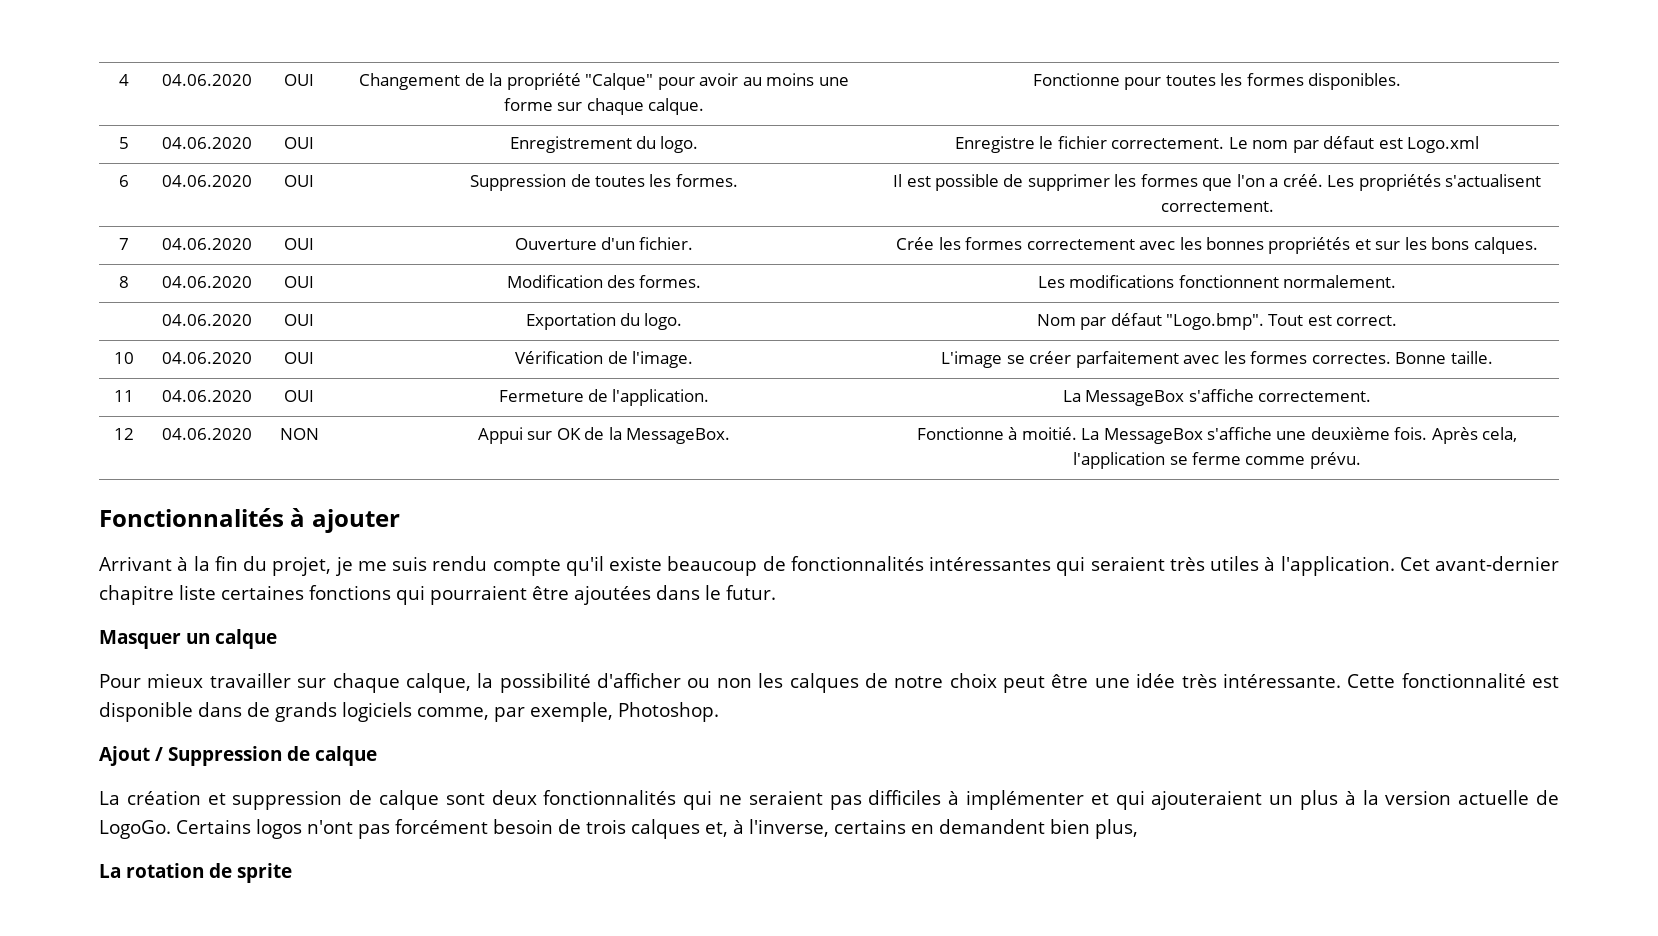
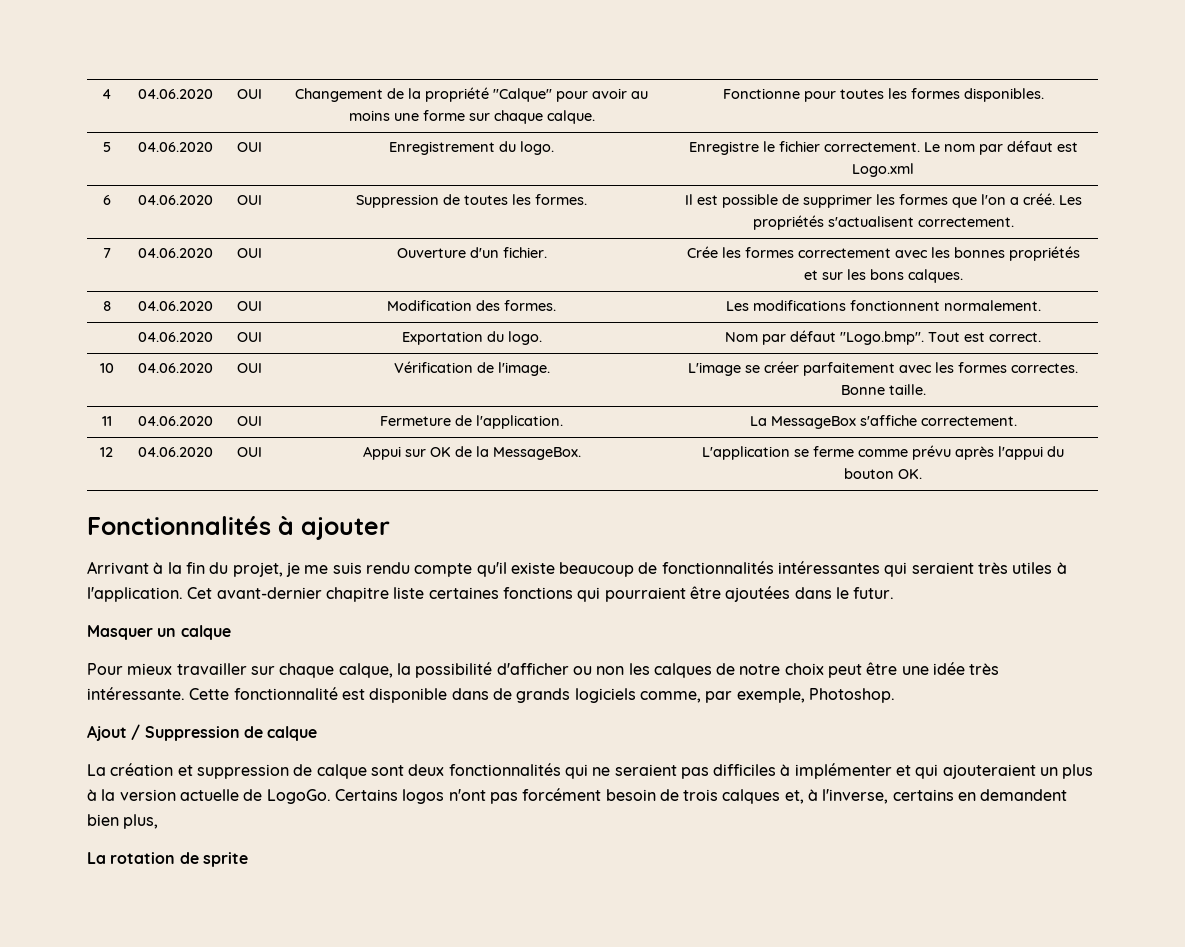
[279,428,319,440] NON -> [237,447,262,457] OUI
[916,427,1518,444] [1073,452,1361,469] Fonctionne à moitié. La MessageBox s'affiche une deuxième fois. Après cela, l'application se ferme comme prévu. -> [702,445,1064,460] [844,468,922,479] L'application se ferme comme prévu après l'appui du bouton OK.

